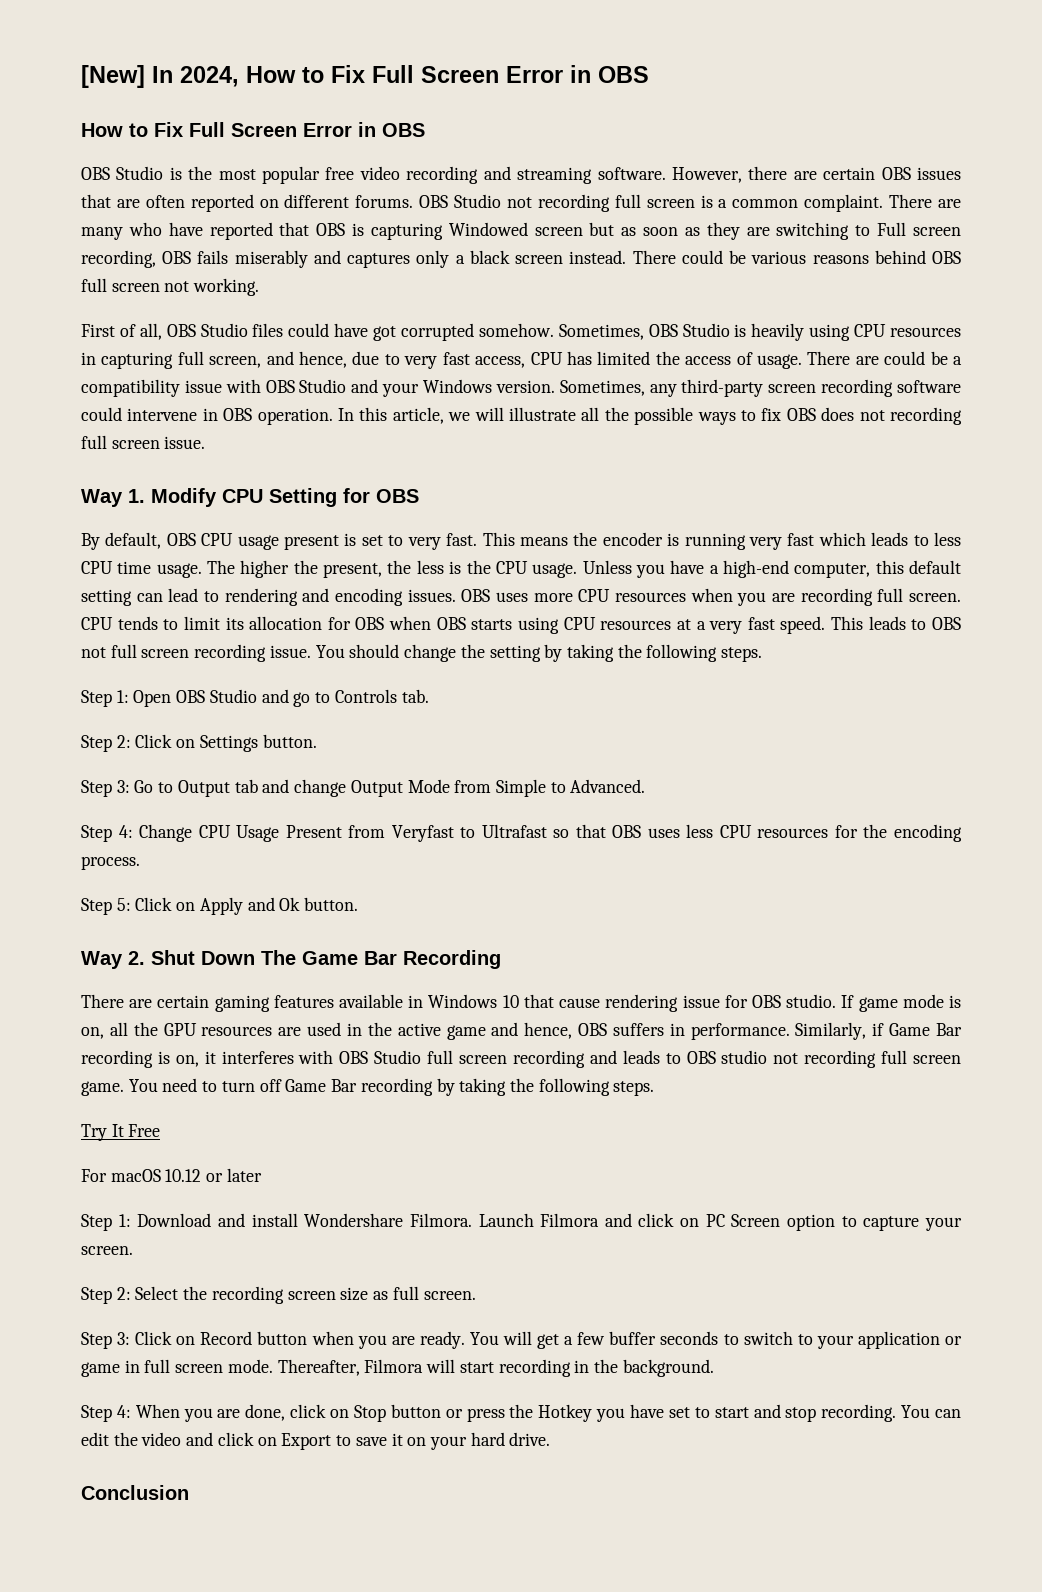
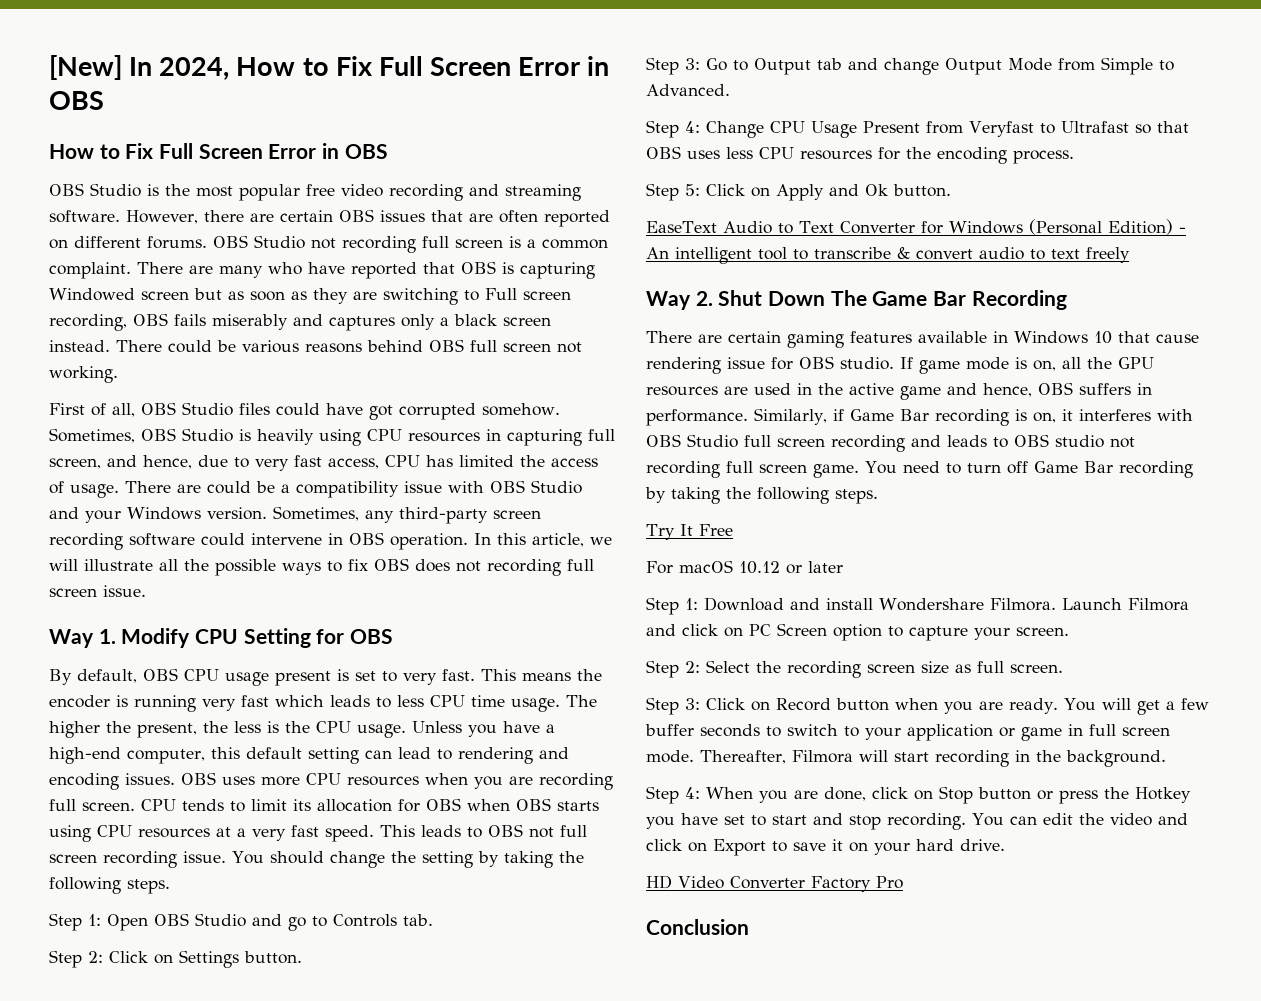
(359, 904) none -> [646,219,1186,235] [646,247,1130,264] // EaseText Audio to Text Converter for Windows (Personal Edition) - An intelligent tool to transcribe & convert audio to text freely
(551, 1439) none -> [646,875,903,892] // HD Video Converter Factory Pro

